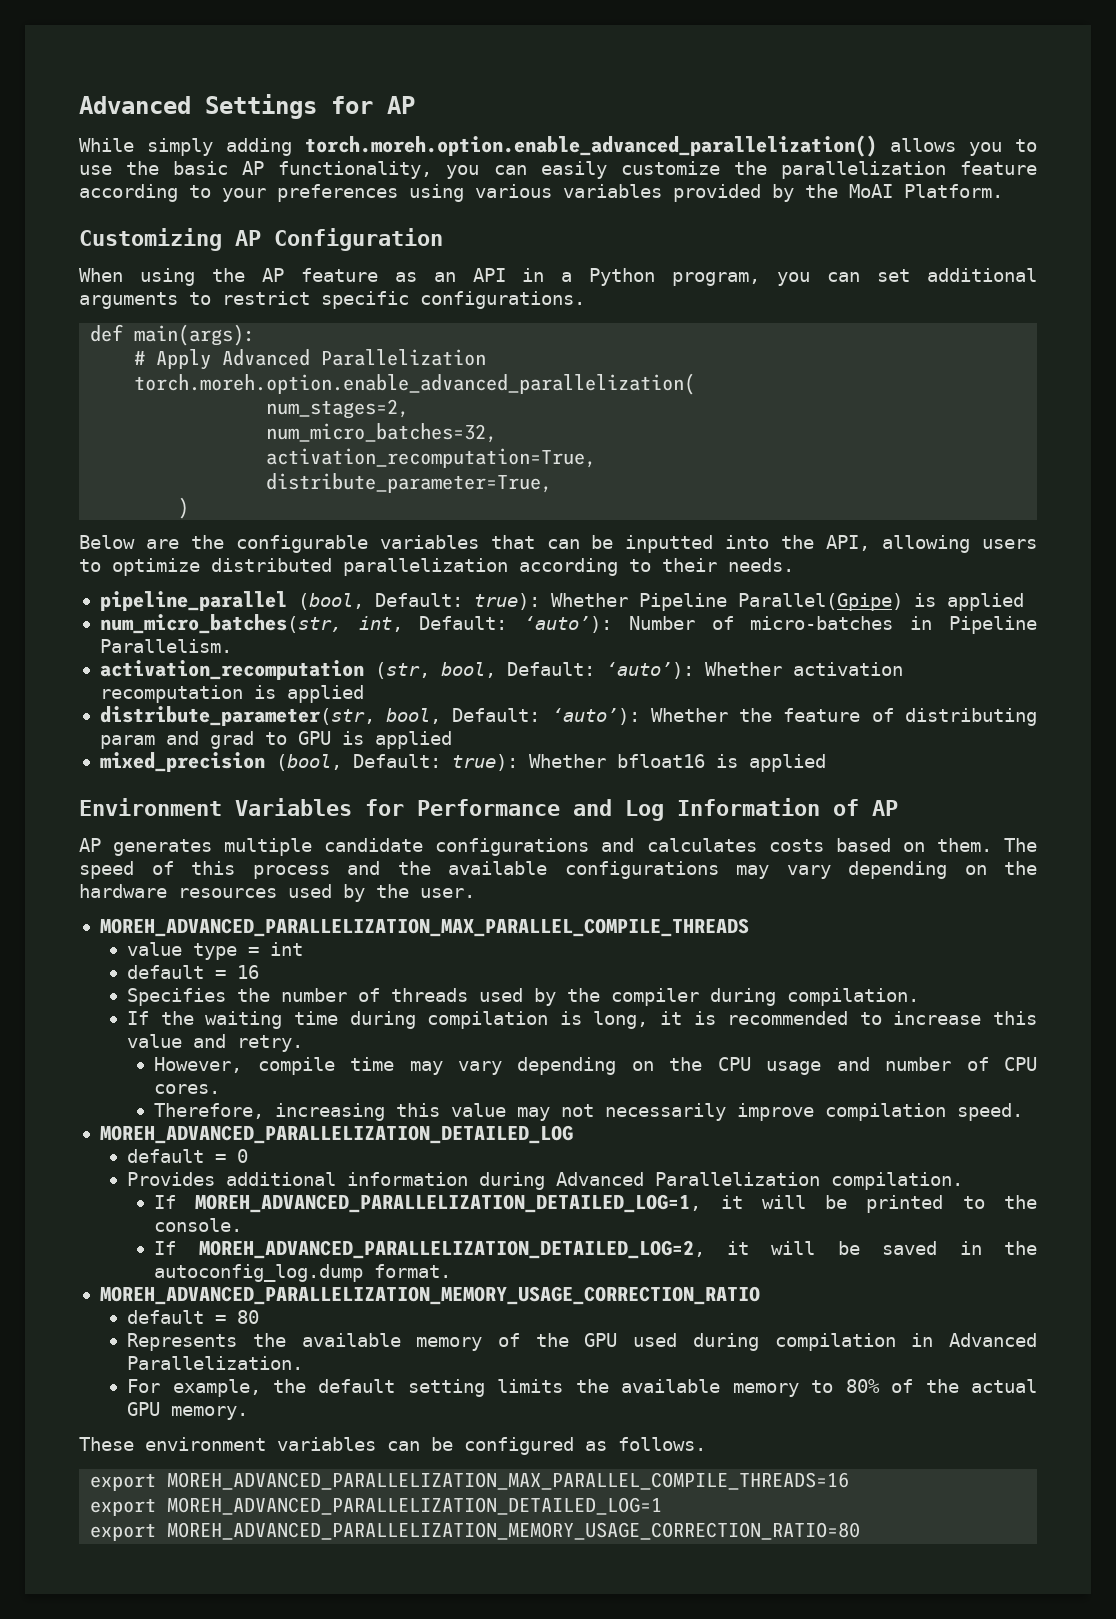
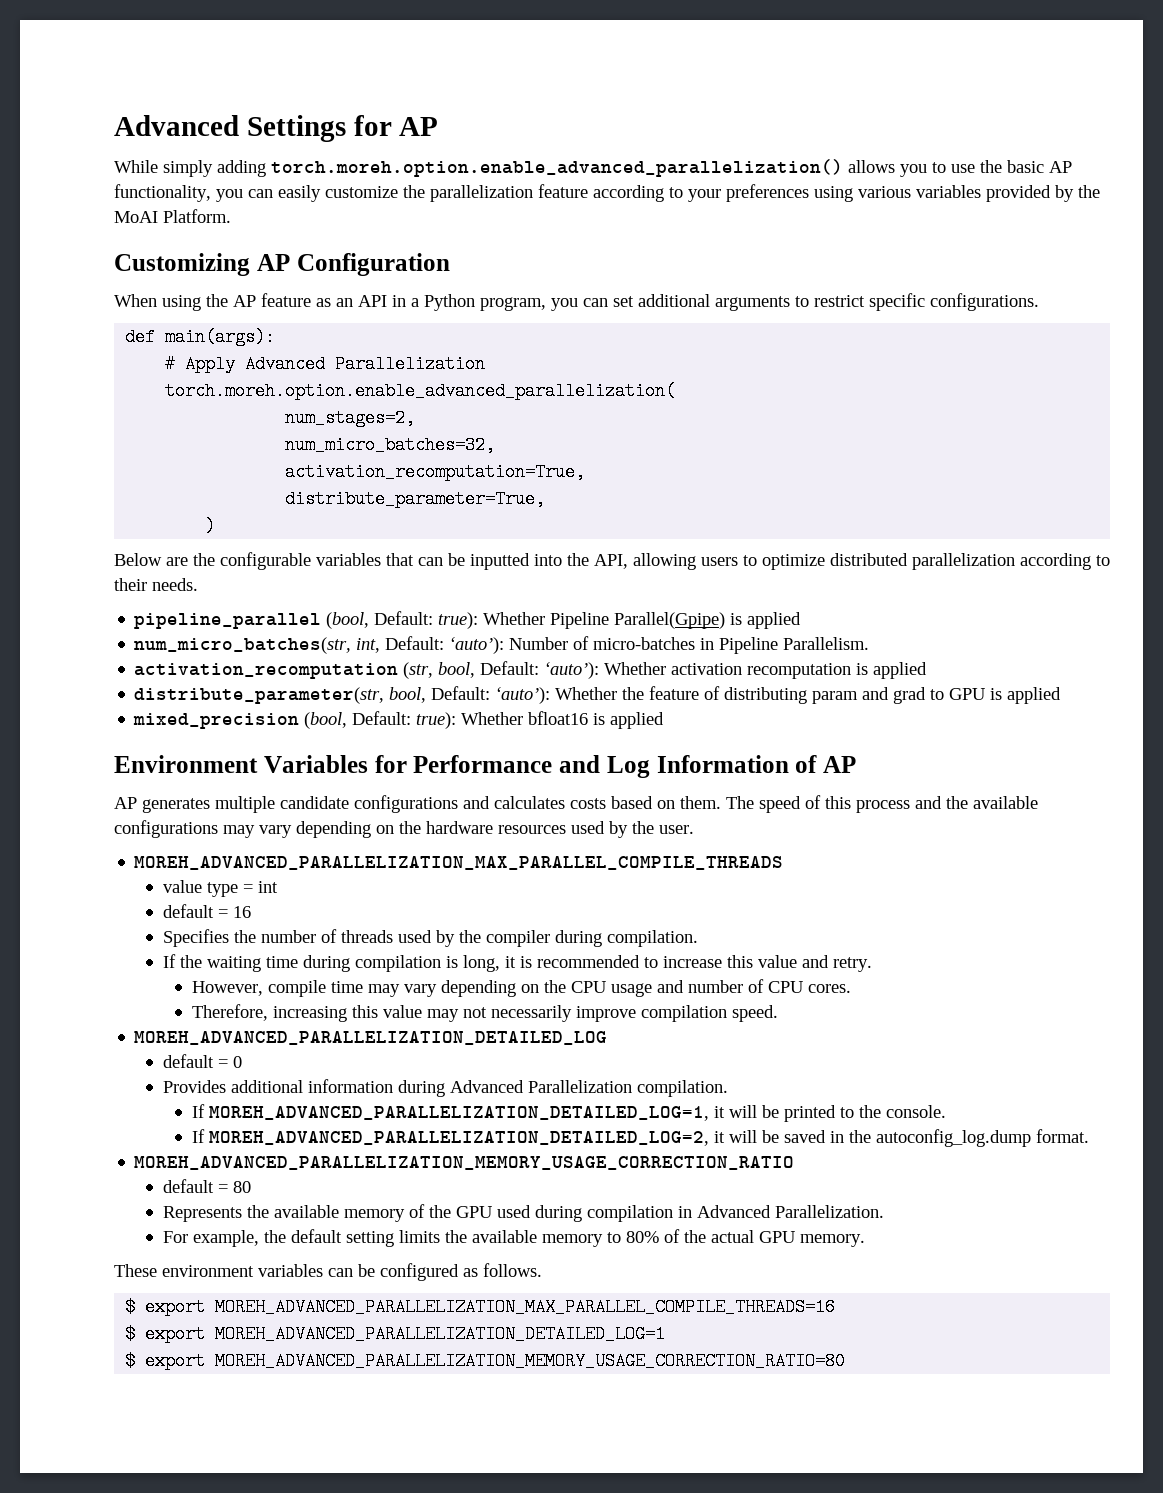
(706, 1444) none -> [125,1298,136,1316] $
(850, 1481) none -> [125,1325,136,1343] $
(663, 1506) none -> [125,1352,136,1370] $

